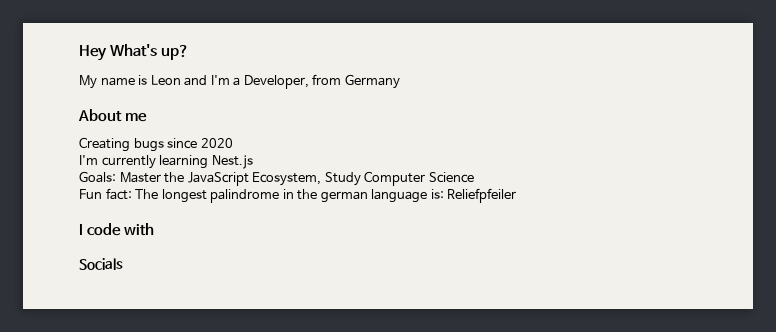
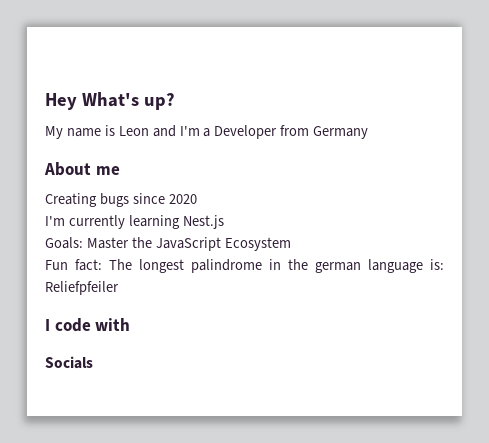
[243,75,309,89] Developer, -> [214,125,278,139] Developer
[252,171,474,186] Ecosystem, Study Computer Science -> [224,237,291,251] Ecosystem

